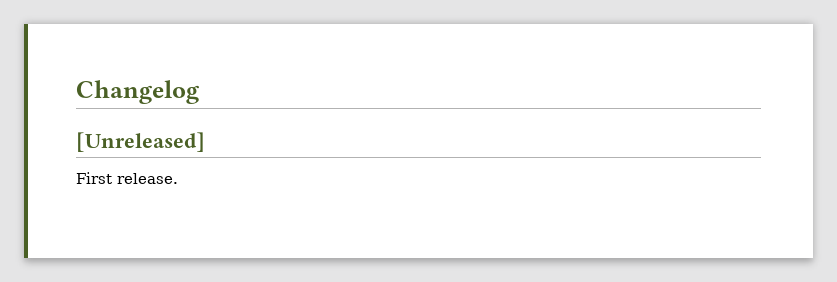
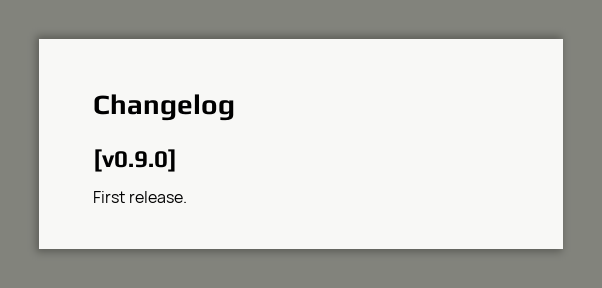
[76,132,205,152] [Unreleased] -> [93,149,177,172] [v0.9.0]

